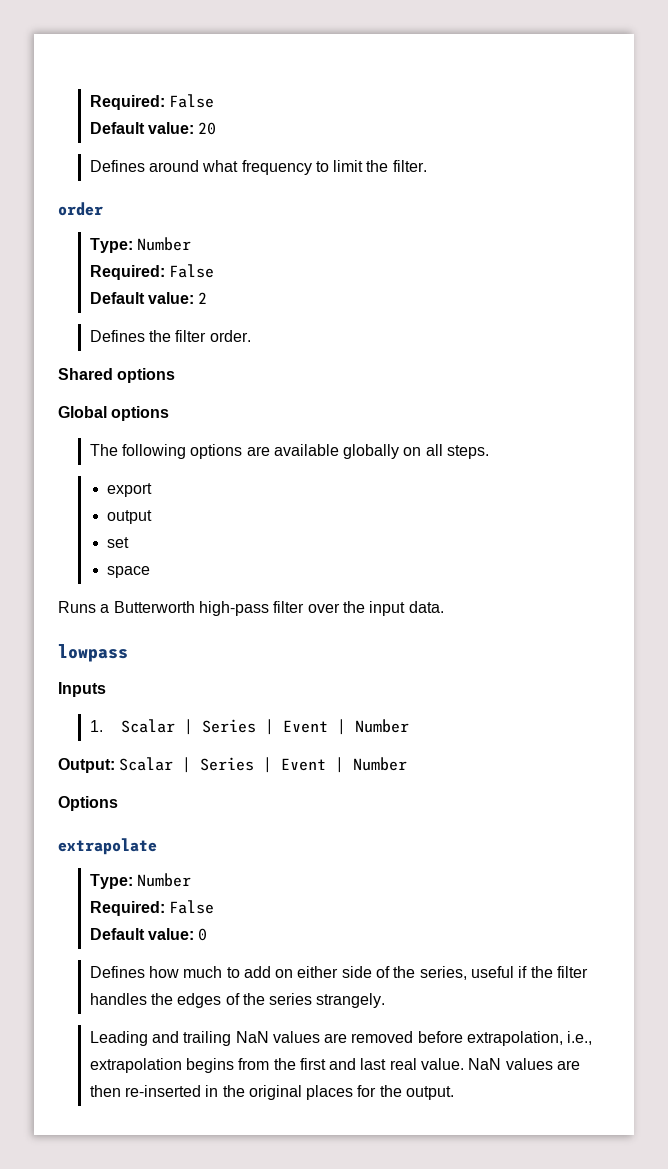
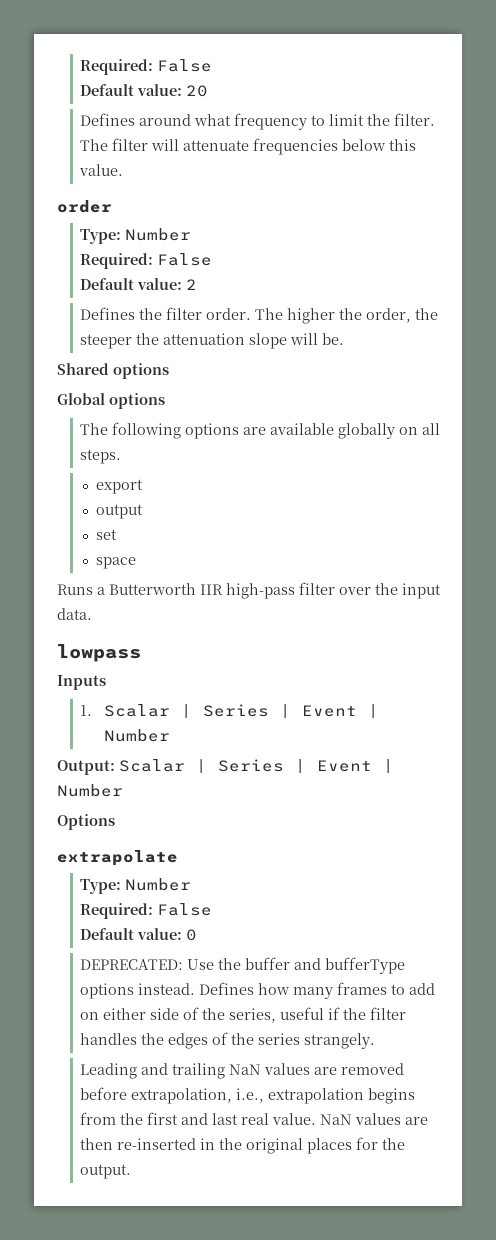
(427, 166) none -> [80,138,417,155] [79,164,124,176] The filter will attenuate frequencies below this value.
(251, 336) none -> [255,308,439,324] [80,333,345,349] The higher the order, the steeper the attenuation slope will be.
(195, 607) none -> [200,584,223,595] IIR
[89,966,223,978] Defines how much -> [80,957,406,974] [80,982,388,999] DEPRECATED: Use the buffer and bufferType options instead. Defines how many frames

